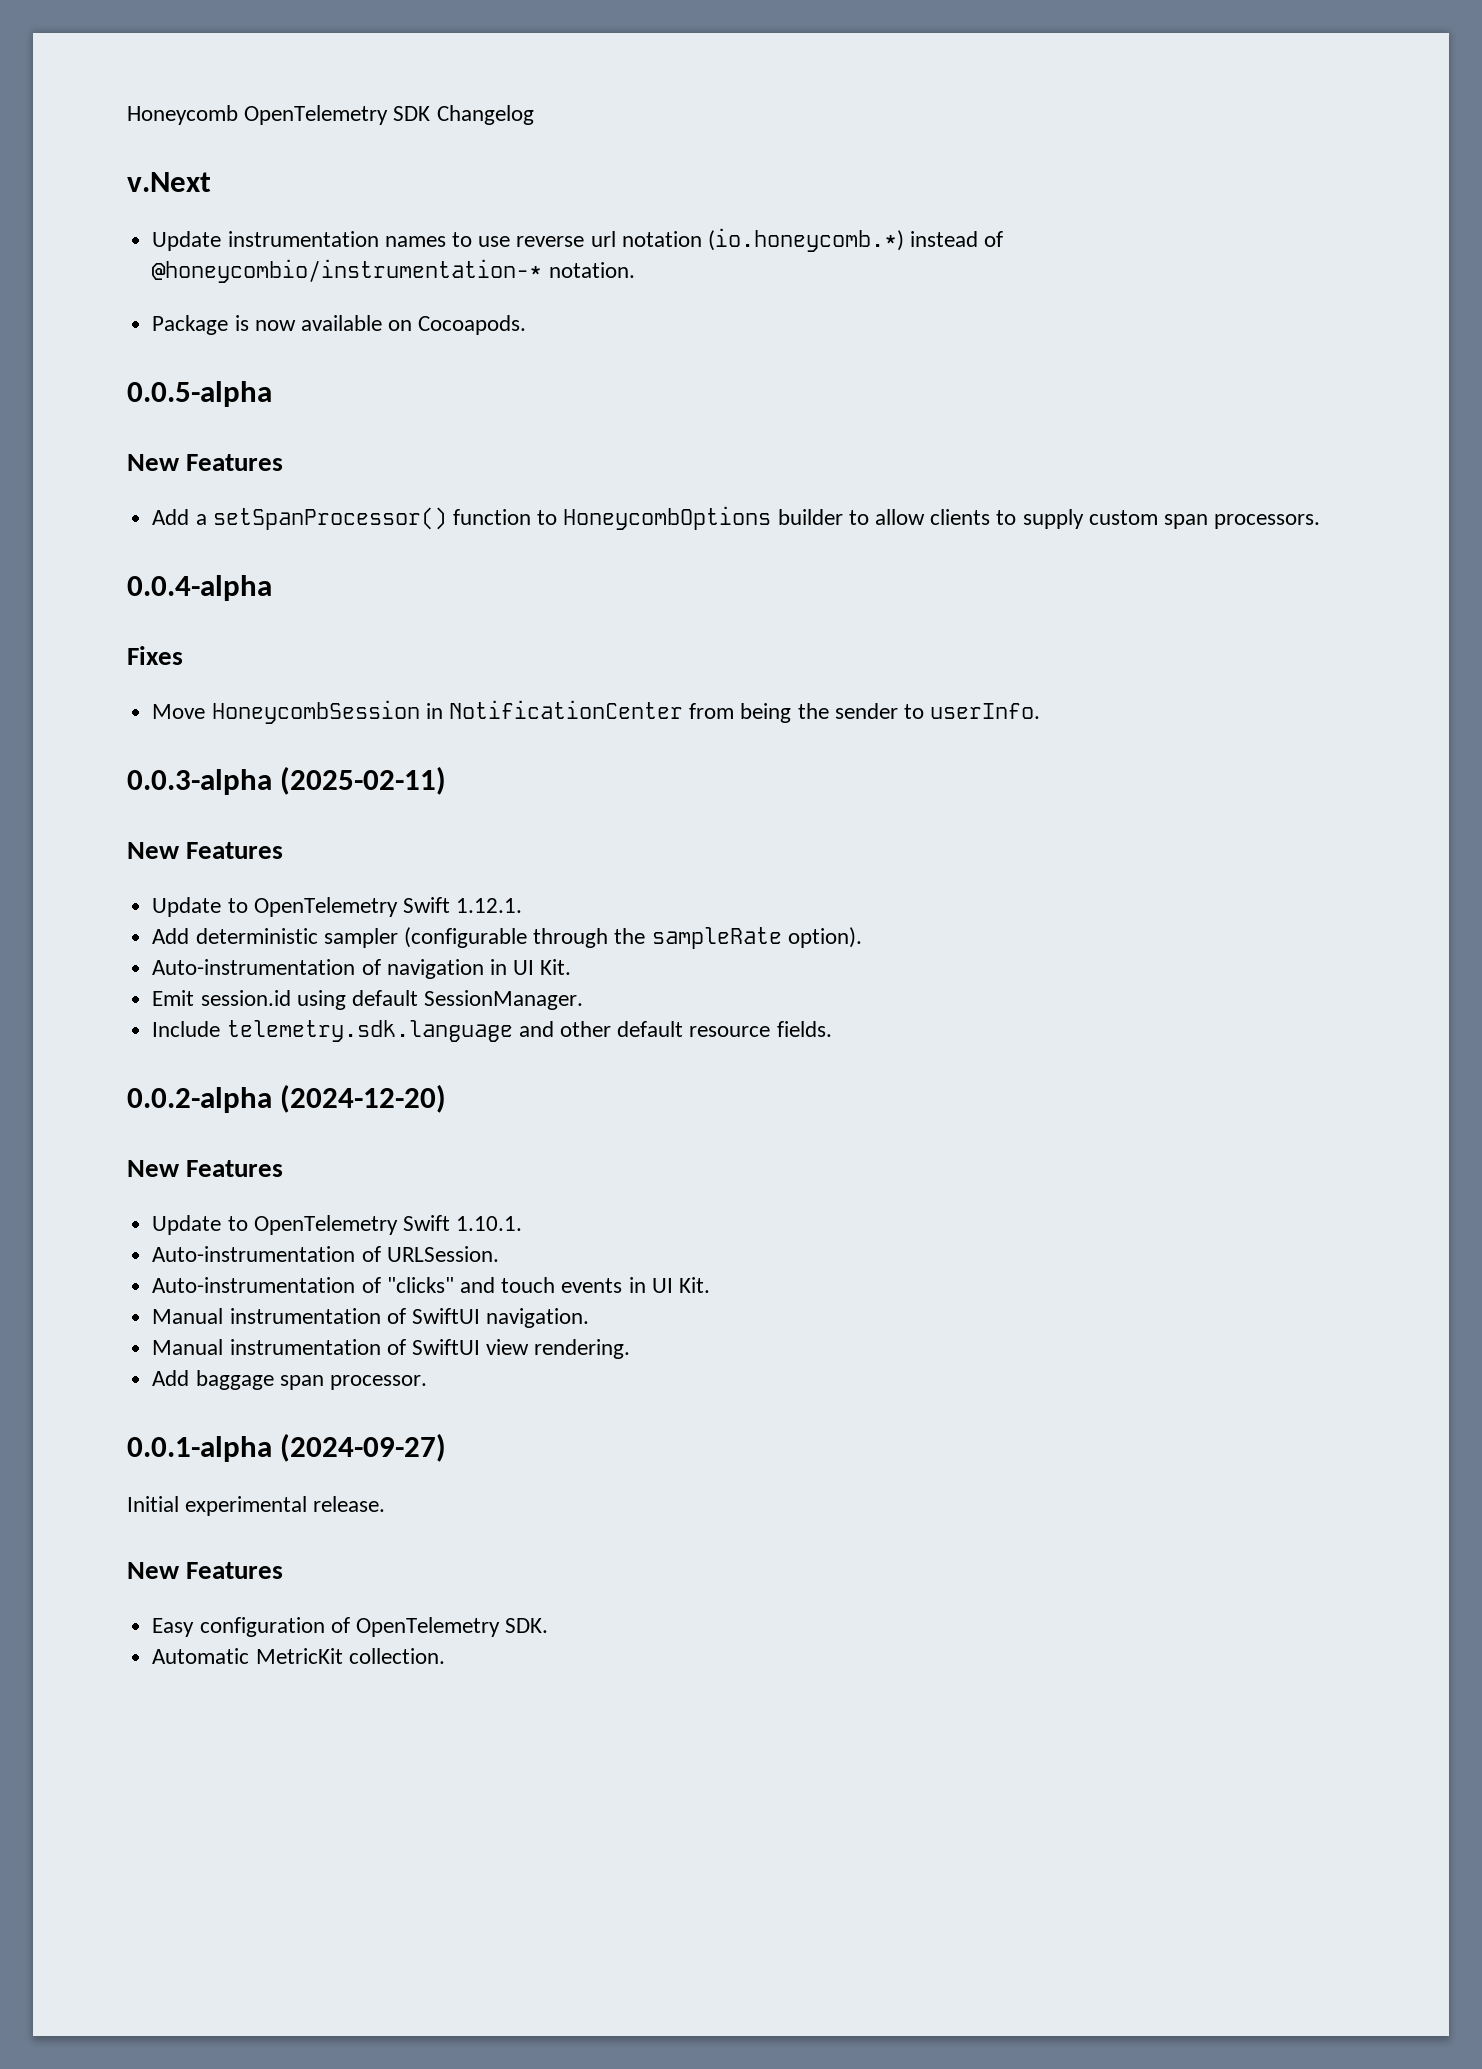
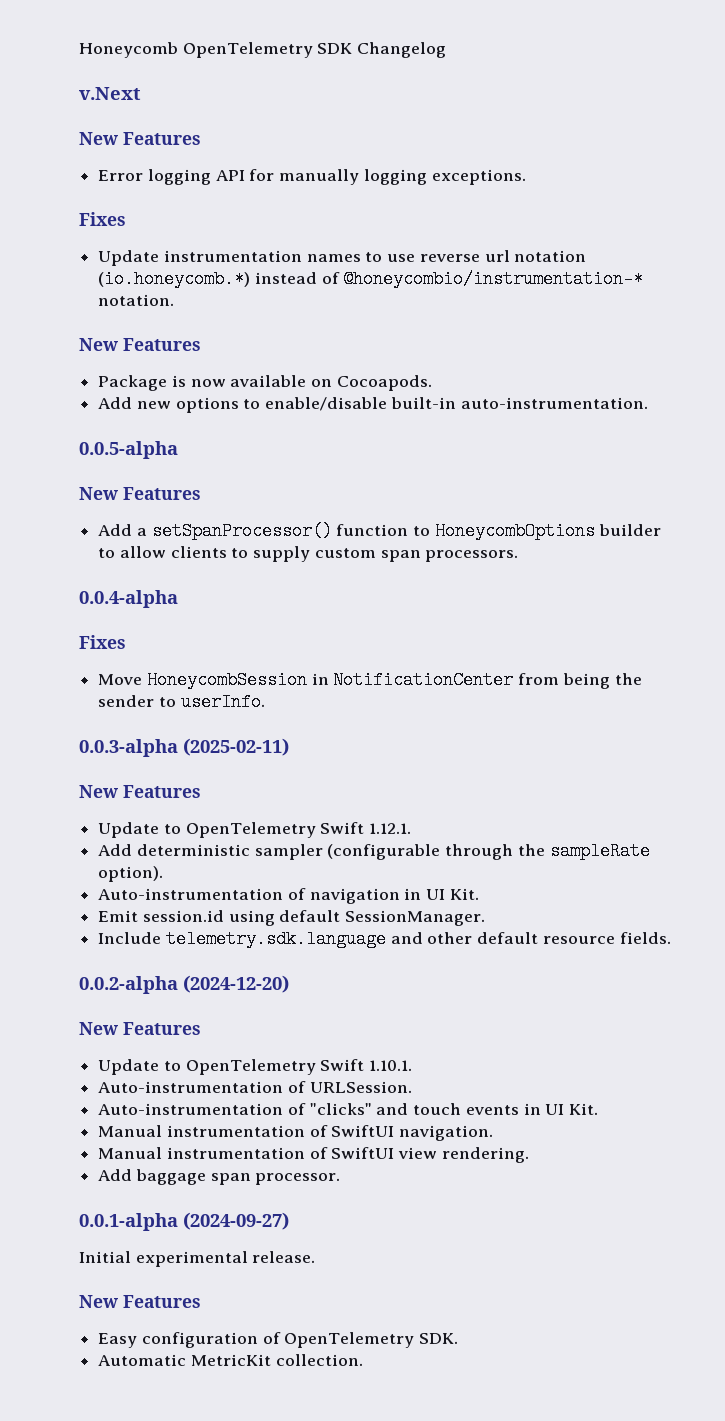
(211, 182) none -> [79,132,201,145] [98,169,526,185] [79,212,126,226] // New Features // Error logging API for manually logging exceptions. // Fixes
(635, 270) none -> [79,338,201,351] // New Features
(527, 325) none -> [98,397,648,413] // Add new options to enable/disable built-in auto-instrumentation.

